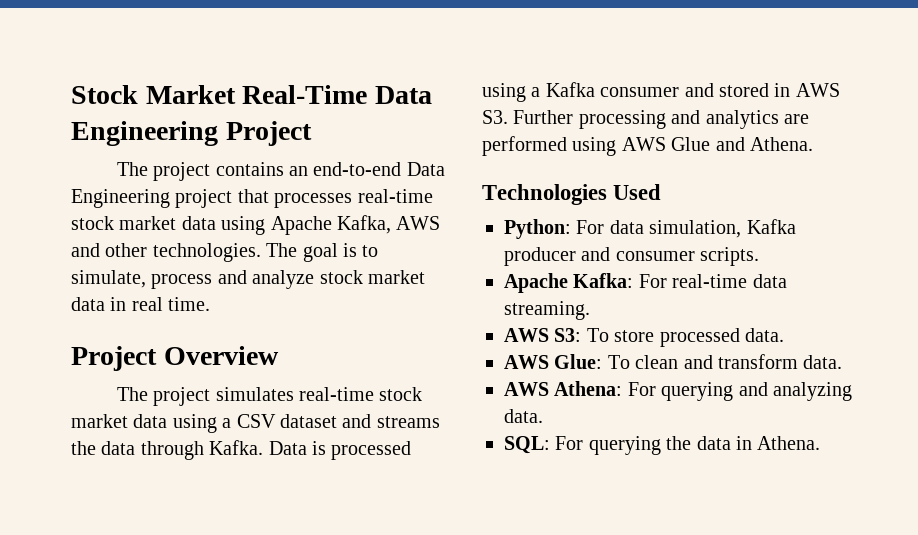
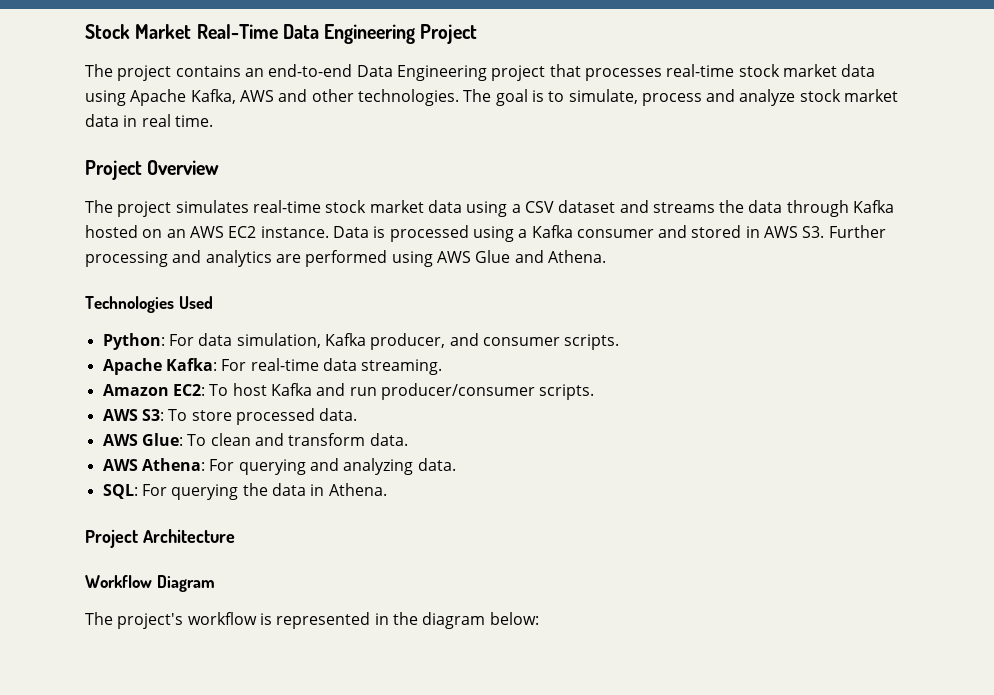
[209,440,264,455] Kafka. -> [853,200,895,213] [85,225,329,238] Kafka hosted on an AWS EC2 instance.
[504,247,576,266] producer -> [370,333,446,350] producer,
(590, 310) none -> [102,383,595,400] // Amazon EC2: To host Kafka and run producer/consumer scripts.
(821, 443) none -> [85,529,235,548] [85,575,215,592] [85,612,539,629] // Project Architecture // Workflow Diagram // The project's workflow is represented in the diagram below:

